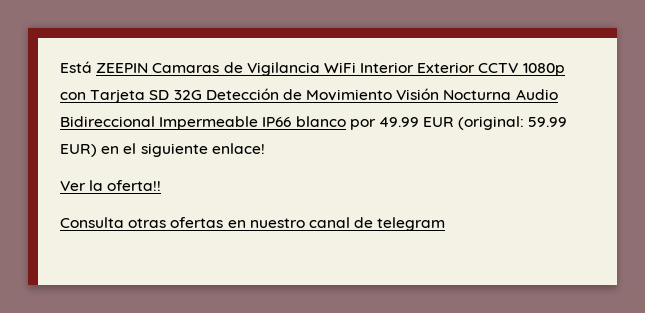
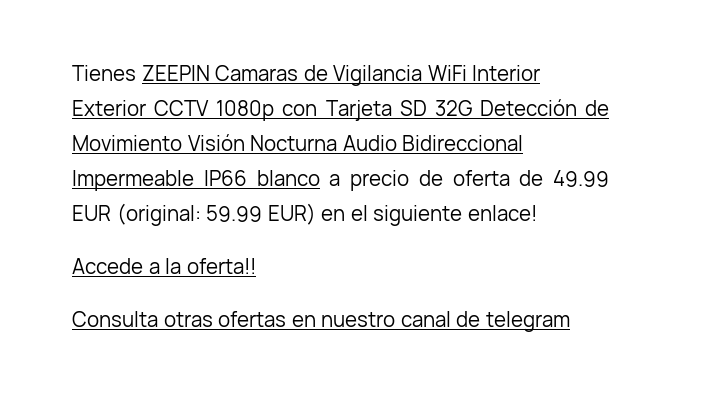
[60,61,92,73] Está -> [72,65,136,81] Tienes
[349,119,376,130] por -> [329,170,544,191] a precio de oferta de
[60,181,86,191] Ver -> [72,258,160,274] Accede a

